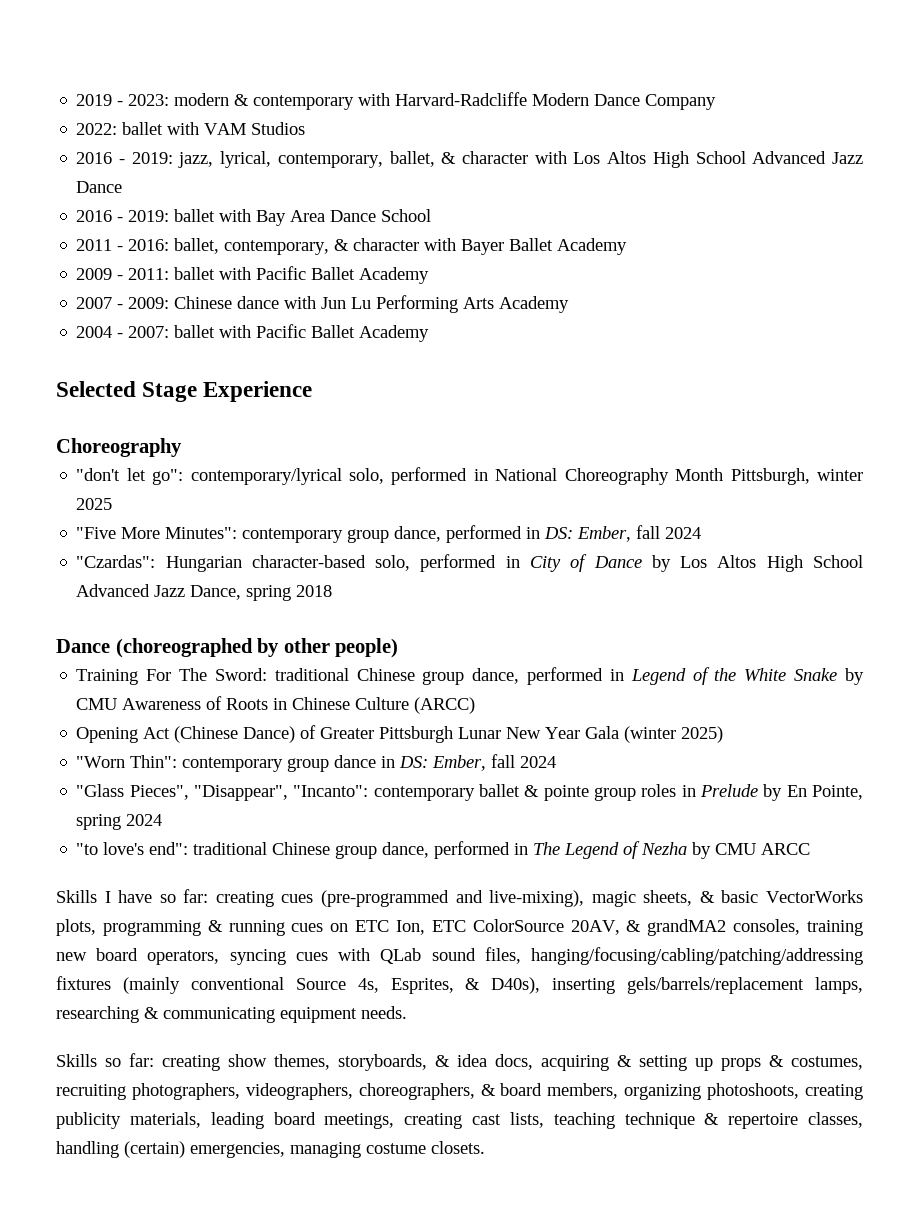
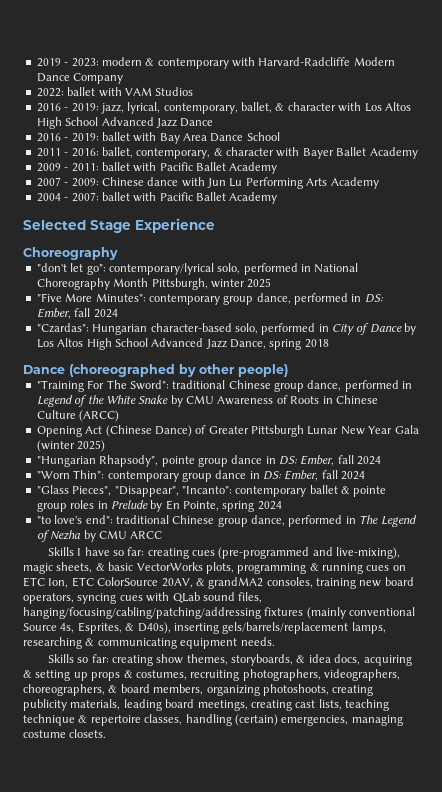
[76,669,139,685] Training -> [36,380,84,392] "Training
[214,668,267,681] Sword: -> [129,380,169,390] Sword":
(724, 734) none -> [36,455,382,467] // "Hungarian Rhapsody", pointe group dance in DS: Ember, fall 2024

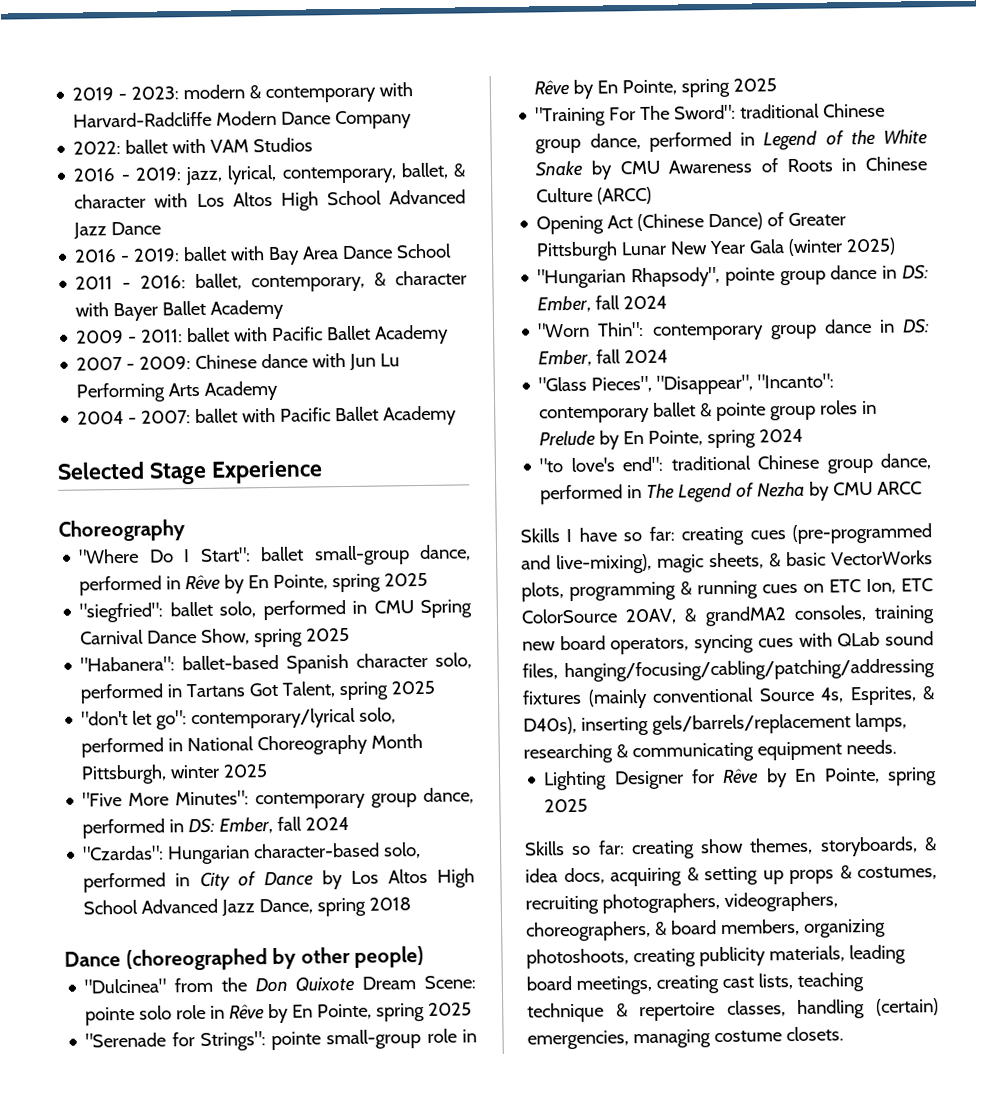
(118, 253) none -> [78,544,471,566] [79,572,429,596] [79,599,472,623] [80,627,351,648] [80,652,472,674] [80,680,436,704] // "Where Do I Start": ballet small-group dance, performed in Rêve by En Pointe, spring 2025 // "siegfried": ballet solo, performed in CMU Spring Carnival Dance Show, spring 2025 // "Habanera": ballet-based Spanish character solo, performed in Tartans Got Talent, spring 2025
(288, 370) none -> [84,975,476,994] [85,1002,473,1026] [85,1028,477,1052] [534,78,778,99] // "Dulcinea" from the Don Quixote Dream Scene: pointe solo role in Rêve by En Pointe, spring 2025 // "Serenade for Strings": pointe small-group role in Rêve by En Pointe, spring 2025
(275, 641) none -> [543,767,937,791] [544,798,589,813] // Lighting Designer for Rêve by En Pointe, spring 2025

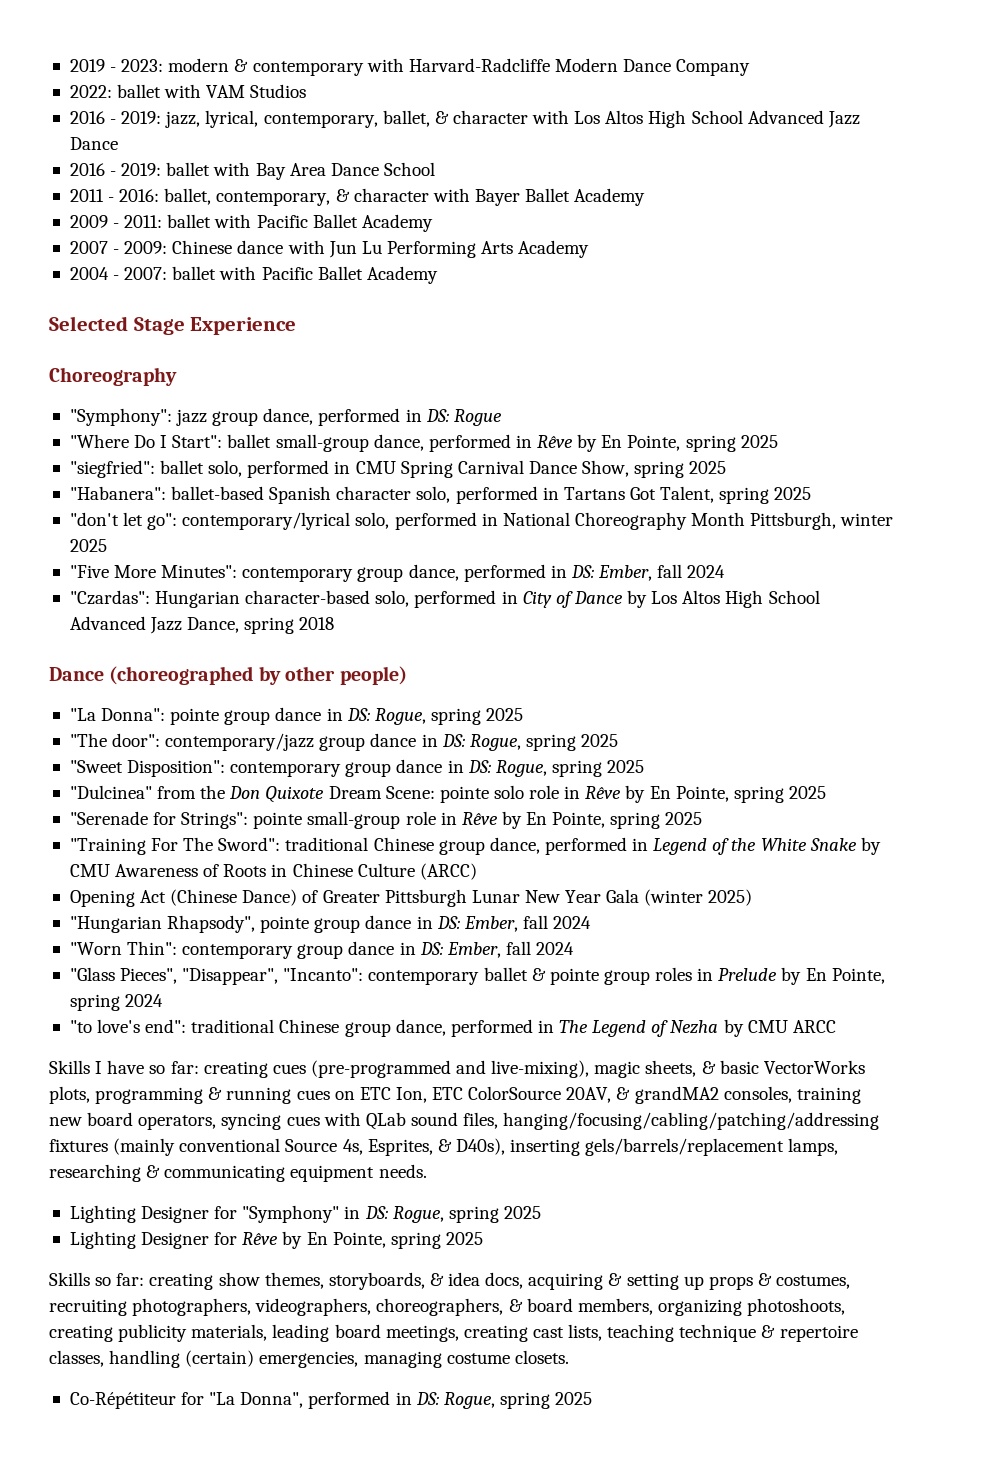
(185, 530) none -> [69,408,502,426] // "Symphony": jazz group dance, performed in DS: Rogue
(425, 956) none -> [69,707,524,725] [69,733,619,751] [69,759,645,777] // "La Donna": pointe group dance in DS: Rogue, spring 2025 // "The door": contemporary/jazz group dance in DS: Rogue, spring 2025 // "Sweet Disposition": contemporary group dance in DS: Rogue, spring 2025
(897, 747) none -> [69,1205,541,1223] // Lighting Designer for "Symphony" in DS: Rogue, spring 2025
(844, 1034) none -> [69,1391,593,1409] // Co-Répétiteur for "La Donna", performed in DS: Rogue, spring 2025

